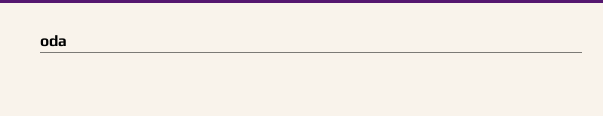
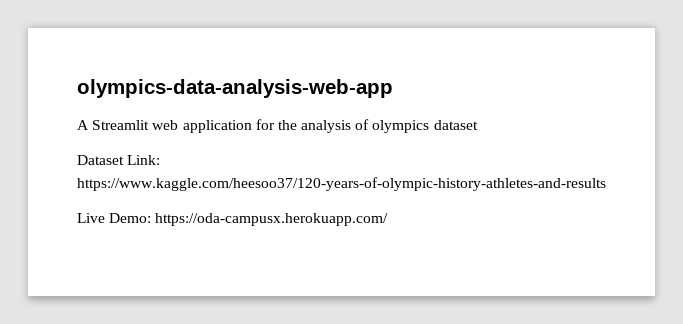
[40,35,67,47] oda -> [77,79,393,98] [77,119,478,133] [77,155,161,165] [77,177,606,191] [77,213,389,226] olympics-data-analysis-web-app // A Streamlit web application for the analysis of olympics dataset // Dataset Link: https://www.kaggle.com/heesoo37/120-years-of-olympic-history-athletes-and-results // Live Demo: https://oda-campusx.herokuapp.com/

